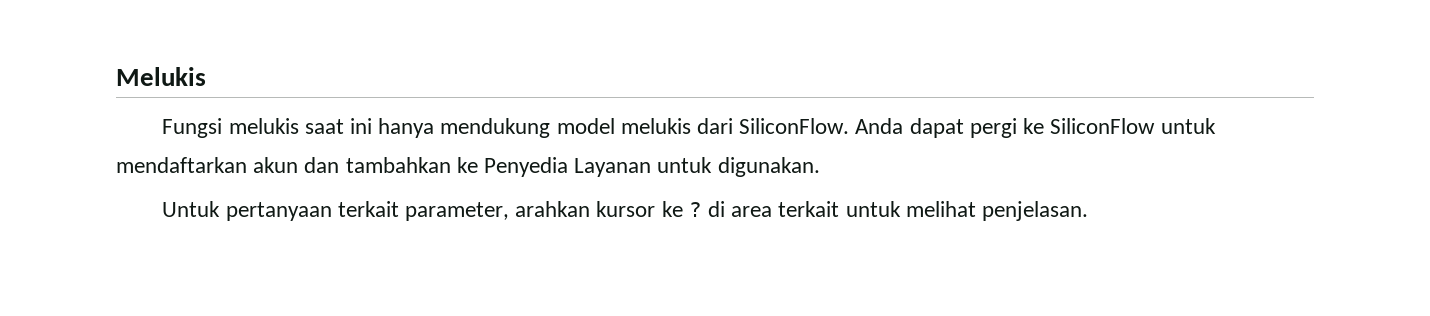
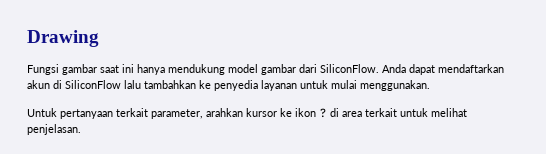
[116,67,206,86] Melukis -> [27,30,99,47] Drawing
[228,118,299,134] melukis -> [62,64,97,75] gambar
[620,118,691,134] melukis -> [261,64,296,75] gambar
[969,118,1216,138] [116,157,820,177] pergi ke SiliconFlow untuk mendaftarkan akun dan tambahkan ke Penyedia Layanan untuk digunakan. -> [438,64,504,73] [27,80,430,91] mendaftarkan akun di SiliconFlow lalu tambahkan ke penyedia layanan untuk mulai menggunakan.
(683, 209) none -> [295,108,316,117] ikon

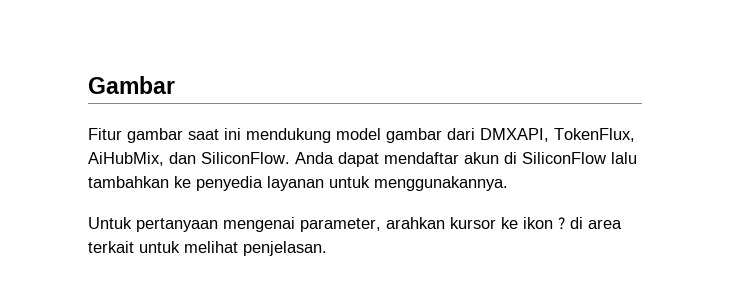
[27,30,99,47] [27,64,59,75] Drawing // Fungsi -> [88,76,175,94] [88,128,122,140] Gambar // Fitur
[137,64,165,75] hanya -> (241, 134) none
(317, 68) none -> [480,128,635,142] [88,152,196,166] DMXAPI, TokenFlux, AiHubMix, dan
[438,64,504,73] mendaftarkan -> [384,152,459,164] mendaftar
[331,80,430,91] mulai menggunakan. -> [374,176,508,191] menggunakannya.
[116,108,148,117] terkait -> [223,217,295,232] mengenai

